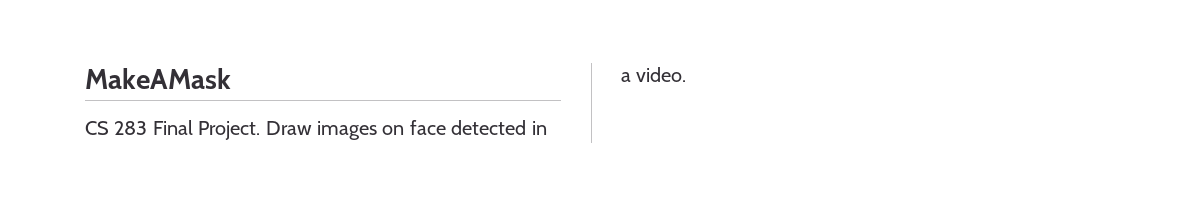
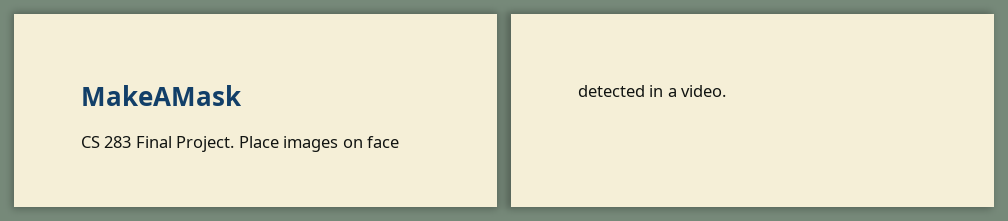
[265,121,312,135] Draw -> [238,136,279,148] Place

